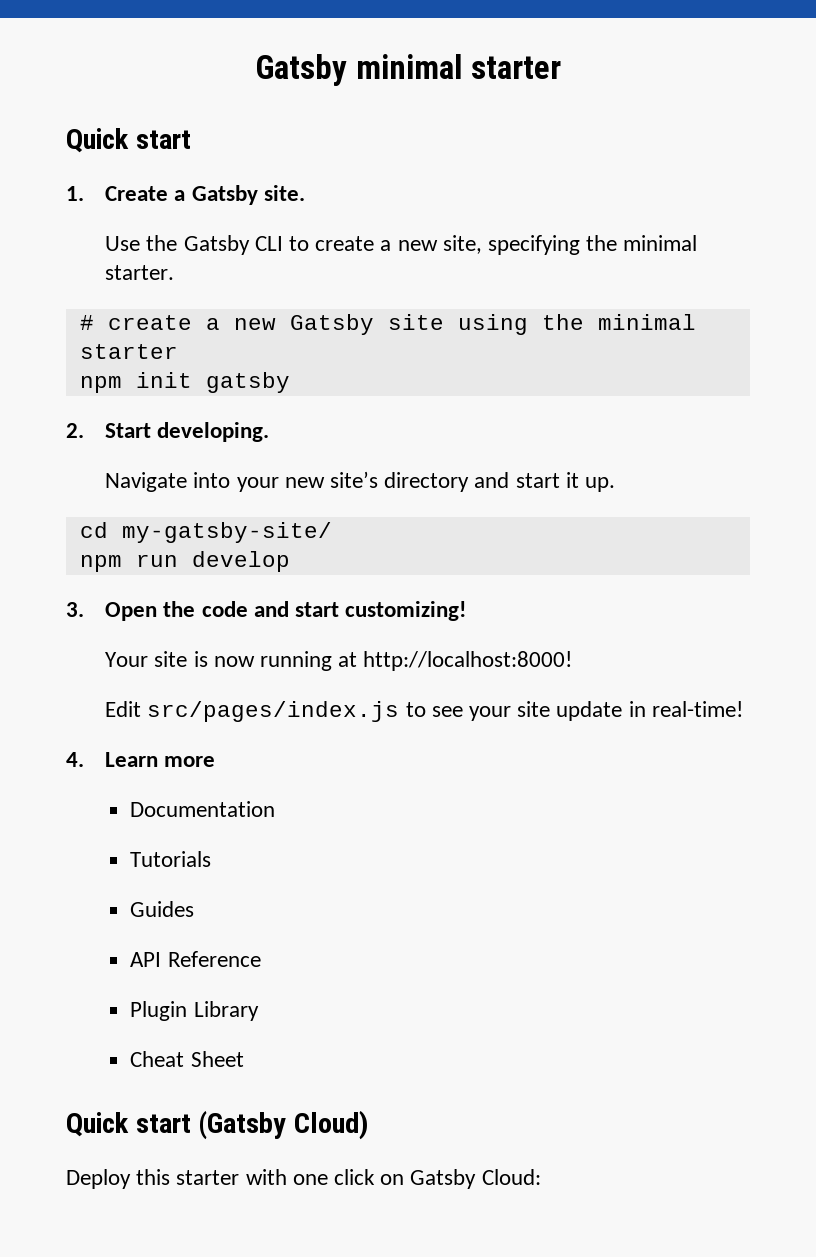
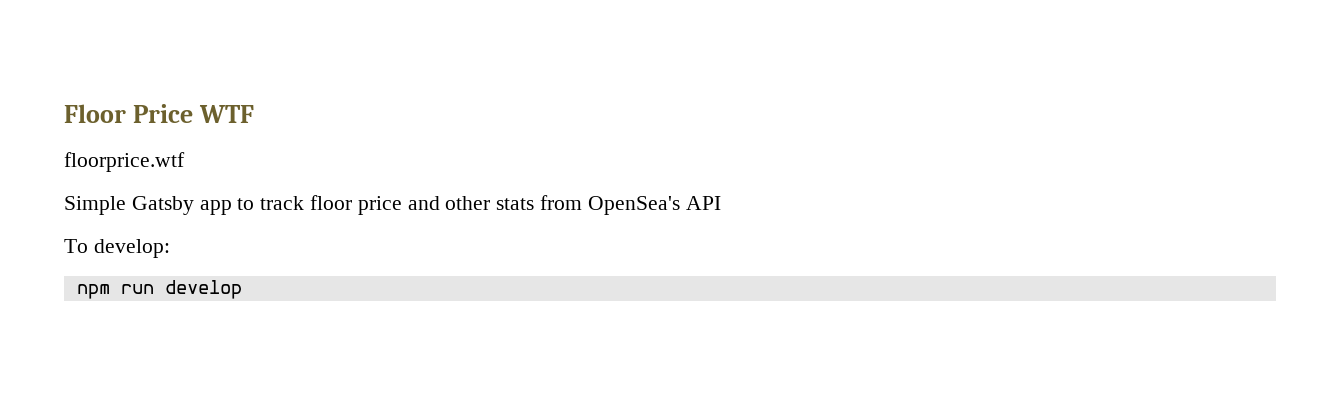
[255,54,561,86] [66,128,191,153] [66,185,305,205] [105,235,698,255] [105,265,175,280] [79,314,696,335] [79,344,178,359] [79,372,290,393] [66,422,270,442] [105,471,616,492] [79,522,332,543] [79,551,290,572] [66,601,467,621] [105,651,573,671] [105,701,743,722] [66,752,216,767] [130,801,276,817] [130,851,212,867] [130,901,195,917] [130,951,261,967] [130,1001,259,1021] [130,1051,244,1067] [66,1111,369,1140] [66,1169,541,1189] Gatsby minimal starter // Quick start // 1. Create a Gatsby site. // Use the Gatsby CLI to create a new site, specifying the minimal starter. // # create a new Gatsby site using the minimal starter // npm init gatsby // 2. Start developing. // Navigate into your new site’s directory and start it up. // cd my-gatsby-site/ // npm run develop // 3. Open the code and start customizing! // Your site is now running at http://localhost:8000! // Edit src/pages/index.js to see your site update in real-time! // 4. Learn more // Documentation // Tutorials // Guides // API Reference // Plugin Library // Cheat Sheet // Quick start (Gatsby Cloud) // Deploy this starter with one click on Gatsby Cloud: -> [64,104,255,123] [64,152,185,172] [64,195,721,215] [64,239,170,258] [76,280,242,299] Floor Price WTF // floorprice.wtf // Simple Gatsby app to track floor price and other stats from OpenSea's API // To develop: // npm run develop

